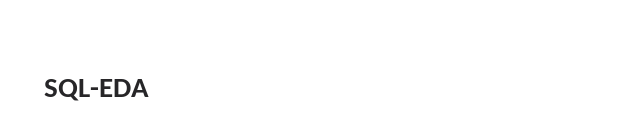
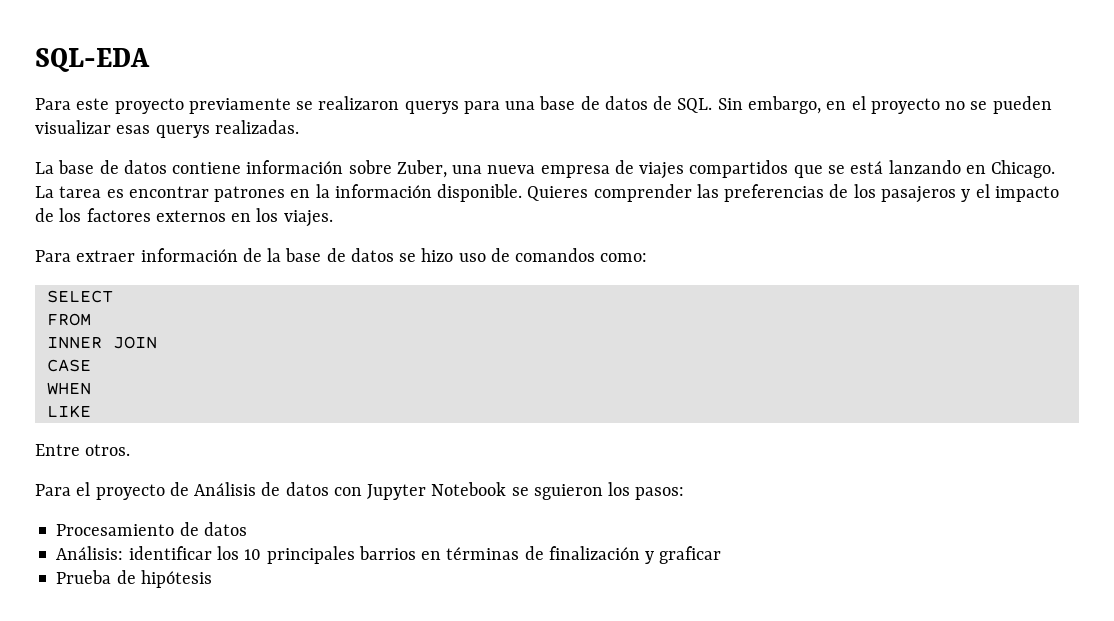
(149, 90) none -> [35,96,1052,114] [35,120,299,138] [35,160,1056,179] [35,184,1059,203] [35,208,333,227] [35,248,648,262] [46,290,113,303] [46,313,91,326] [46,336,157,349] [46,359,91,372] [46,382,91,395] [46,405,91,418] [35,444,131,456] [35,482,685,500] [56,522,247,536] [56,546,722,564] [56,570,212,588] // Para este proyecto previamente se realizaron querys para una base de datos de SQL. Sin embargo, en el proyecto no se pueden visualizar esas querys realizadas. // La base de datos contiene información sobre Zuber, una nueva empresa de viajes compartidos que se está lanzando en Chicago. La tarea es encontrar patrones en la información disponible. Quieres comprender las preferencias de los pasajeros y el impacto de los factores externos en los viajes. // Para extraer información de la base de datos se hizo uso de comandos como: // SELECT // FROM // INNER JOIN // CASE // WHEN // LIKE // Entre otros. // Para el proyecto de Análisis de datos con Jupyter Notebook se sguieron los pasos: // Procesamiento de datos // Análisis: identificar los 10 principales barrios en términas de finalización y graficar // Prueba de hipótesis

